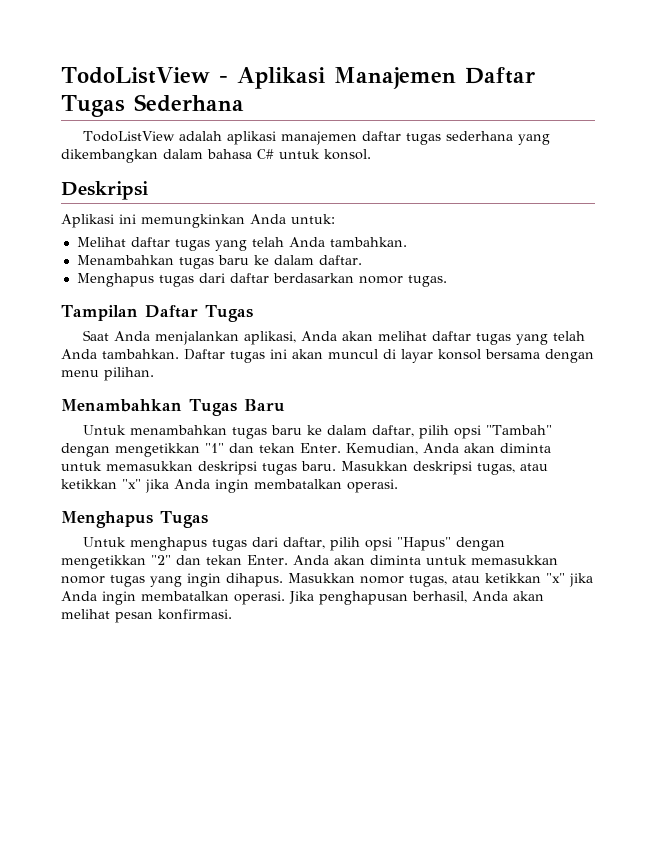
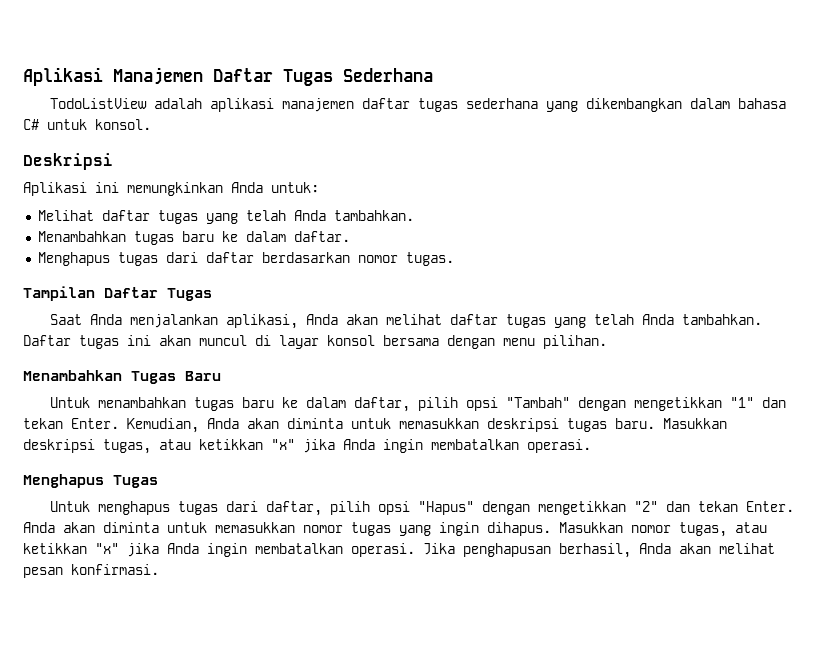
[61,67,228,84] TodoListView - -> (23, 76) none

